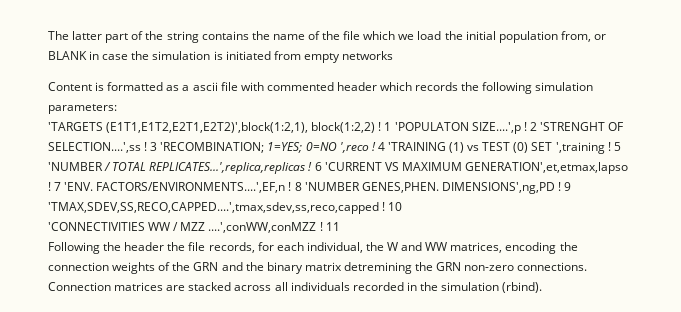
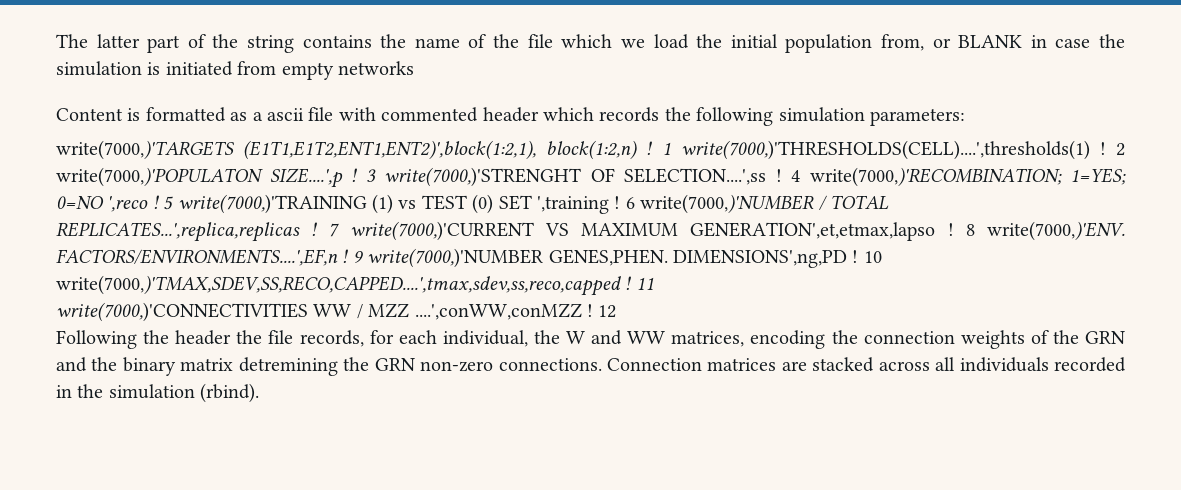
[48,122,605,134] 'TARGETS (E1T1,E1T2,E2T1,E2T2)',block(1:2,1), block(1:2,2) ! 1 'POPULATON SIZE....',p ! 2 'STRENGHT -> [56,140,1125,160] [56,167,581,188] write(7000,)'TARGETS (E1T1,E1T2,ENT1,ENT2)',block(1:2,1), block(1:2,n) ! 1 write(7000,)'THRESHOLDS(CELL)....',thresholds(1) ! 2 write(7000,)'POPULATON SIZE....',p ! 3 write(7000,)'STRENGHT
[150,142,265,153] 3 'RECOMBINATION; -> [791,167,1062,187] 4 write(7000,)'RECOMBINATION;
[377,142,446,151] 4 'TRAINING -> [163,194,367,214] 5 write(7000,)'TRAINING
[613,142,621,151] [48,162,103,171] 5 'NUMBER -> [625,194,815,214] 6 write(7000,)'NUMBER
[314,162,382,171] 6 'CURRENT -> [328,221,534,241] 7 write(7000,)'CURRENT
[54,182,572,194] [48,202,403,214] [48,222,145,231] 7 'ENV. FACTORS/ENVIRONMENTS....',EF,n ! 8 'NUMBER GENES,PHEN. DIMENSIONS',ng,PD ! 9 'TMAX,SDEV,SS,RECO,CAPPED....',tmax,sdev,ss,reco,capped ! 10 // 'CONNECTIVITIES -> [965,221,1125,241] [56,248,882,268] [56,275,654,296] [56,302,308,322] 8 write(7000,)'ENV. FACTORS/ENVIRONMENTS....',EF,n ! 9 write(7000,)'NUMBER GENES,PHEN. DIMENSIONS',ng,PD ! 10 write(7000,)'TMAX,SDEV,SS,RECO,CAPPED....',tmax,sdev,ss,reco,capped ! 11 // write(7000,)'CONNECTIVITIES
[325,222,340,231] 11 -> [598,305,617,318] 12

